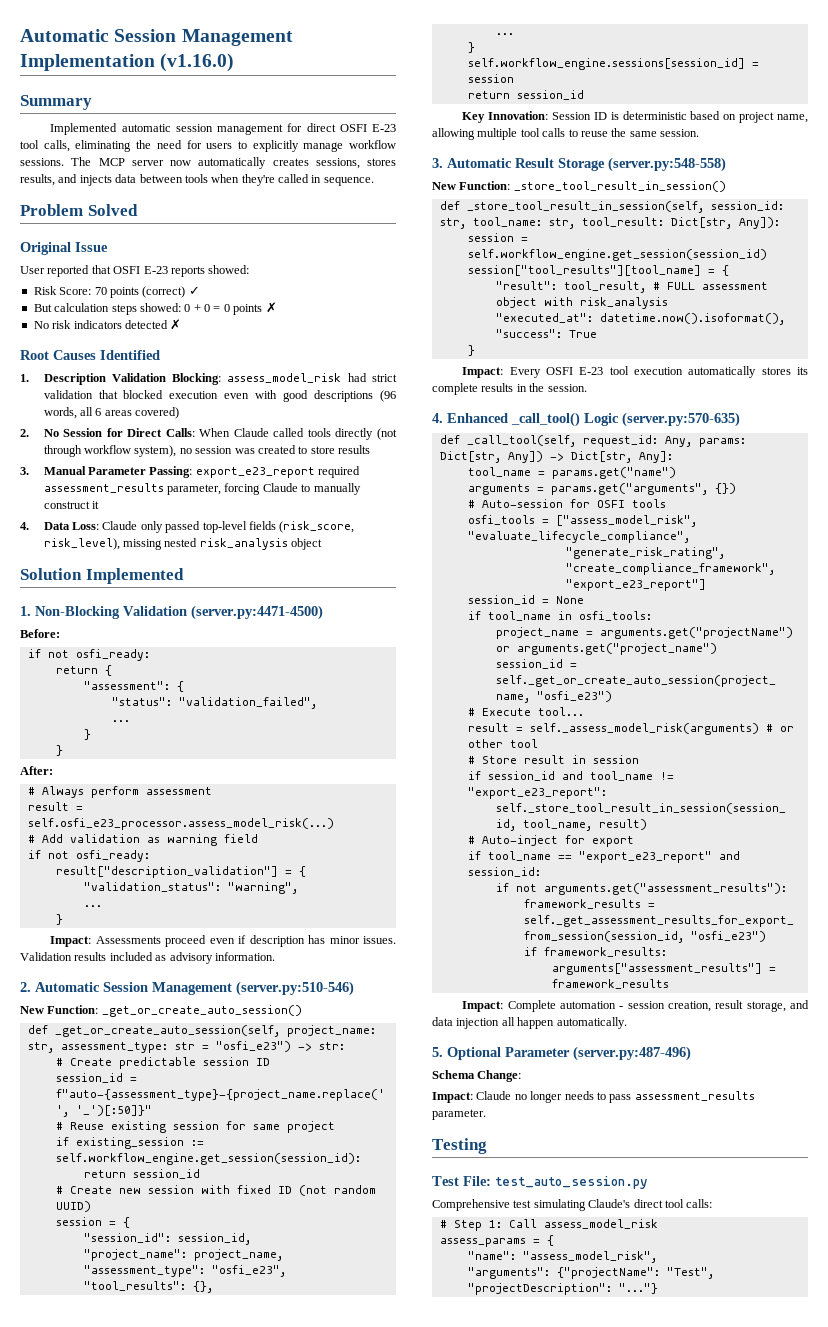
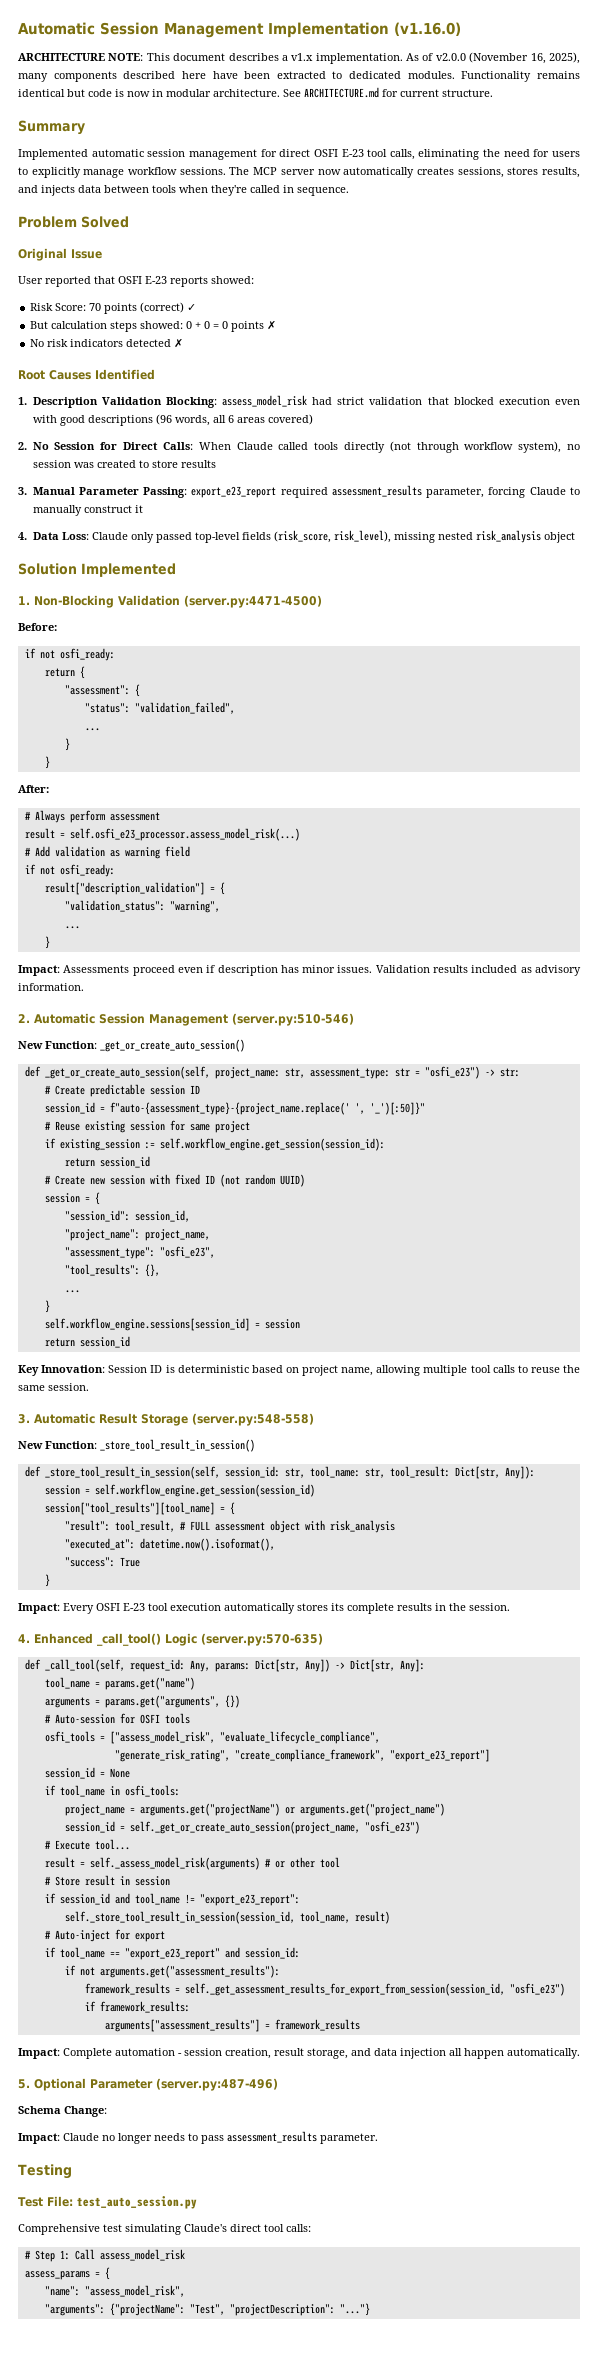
(235, 62) none -> [18,52,580,64] [18,71,580,82] [18,87,493,98] // ARCHITECTURE NOTE: This document describes a v1.x implementation. As of v2.0.0 (November 16, 2025), many components described here have been extracted to dedicated modules. Functionality remains identical but code is now in modular architecture. See ARCHITECTURE.md for current structure.

